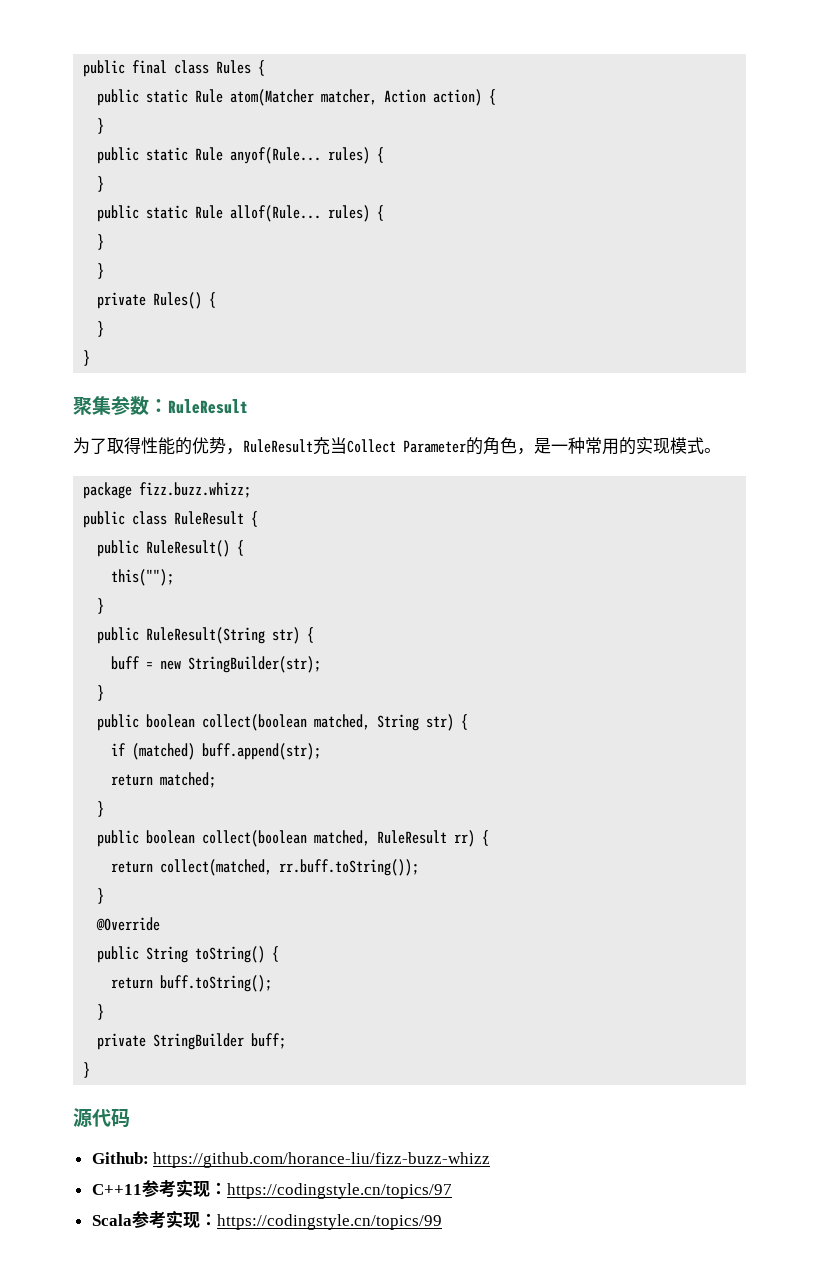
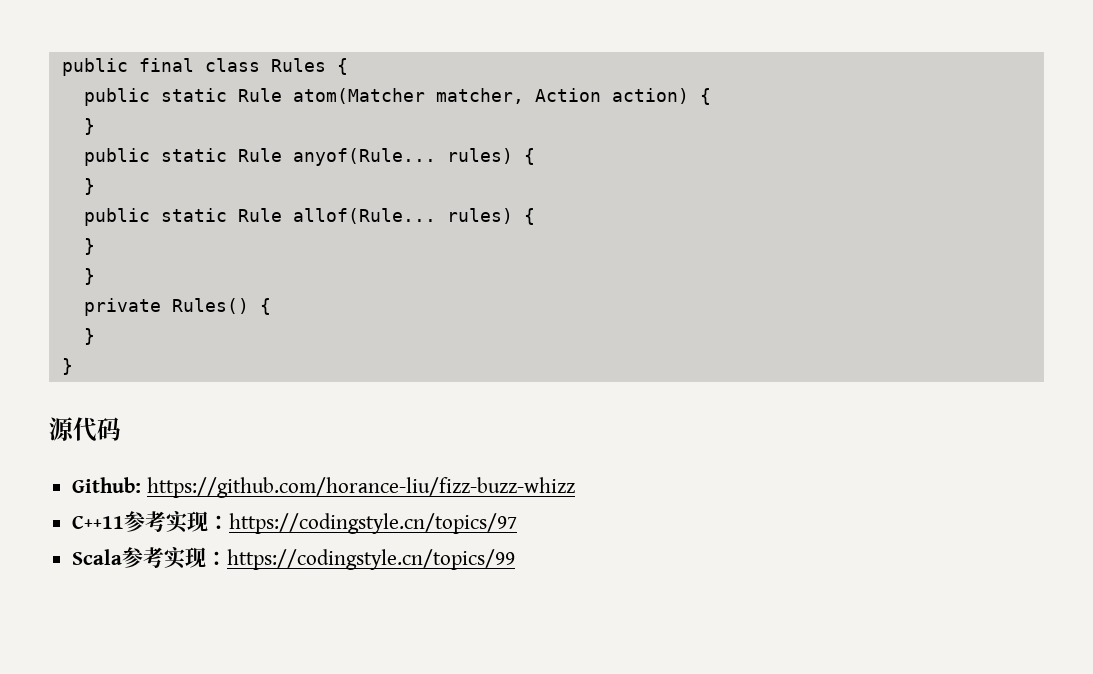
[73,396,248,415] [73,437,721,455] [83,482,252,499] [83,511,259,528] [97,540,245,557] [111,569,175,586] [97,598,105,614] [97,627,315,644] [111,656,322,673] [97,685,105,701] [97,714,469,731] [111,743,322,760] [111,772,217,788] [97,801,105,817] [97,830,490,847] [111,859,420,876] [97,888,105,904] [96,917,161,931] [97,946,280,963] [111,975,273,992] [97,1004,105,1020] [97,1033,287,1050] [83,1062,91,1078] // 聚集参数：RuleResult // 为了取得性能的优势，RuleResult充当Collect Parameter的角色，是一种常用的实现模式。 // package fizz.buzz.whizz; // public class RuleResult { // public RuleResult() { // this(""); // } // public RuleResult(String str) { // buff = new StringBuilder(str); // } // public boolean collect(boolean matched, String str) { // if (matched) buff.append(str); // return matched; // } // public boolean collect(boolean matched, RuleResult rr) { // return collect(matched, rr.buff.toString()); // } // @Override // public String toString() { // return buff.toString(); // } // private StringBuilder buff; // } -> (73, 366) none

